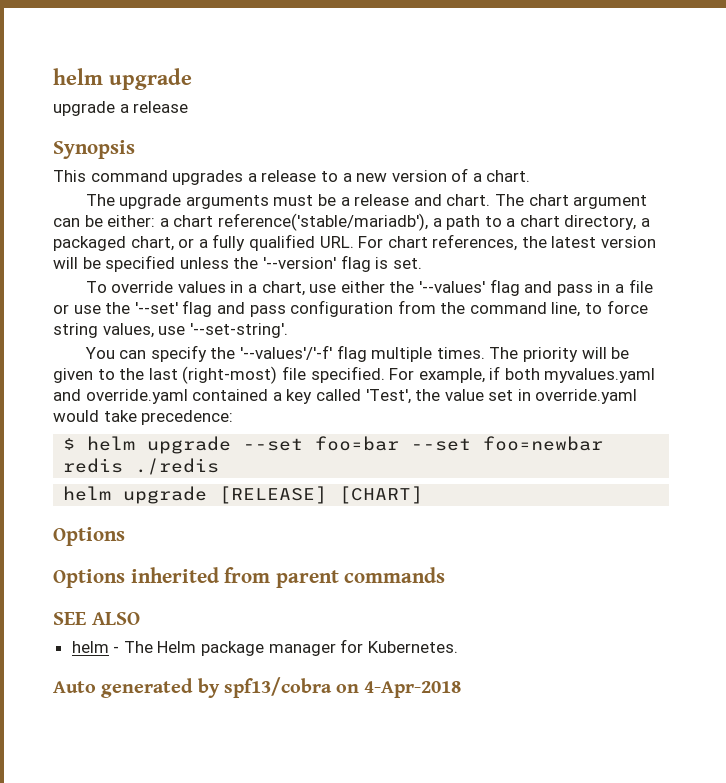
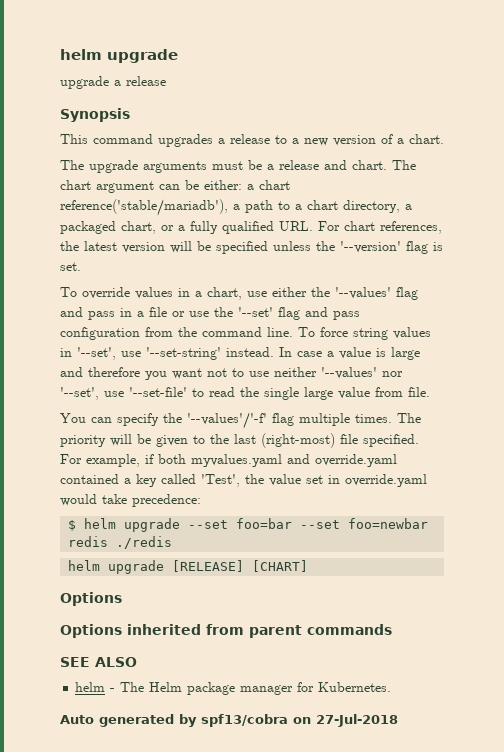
[551,300,648,317] [53,323,288,338] line, to force string values, use '--set-string'. -> [267,327,431,340] [60,347,420,360] [60,367,403,380] [60,387,430,400] line. To force string values in '--set', use '--set-string' instead. In case a value is large and therefore you want not to use neither '--values' nor '--set', use '--set-file' to read the single large value from file.
[364,681,462,698] 4-Apr-2018 -> [316,714,398,727] 27-Jul-2018

